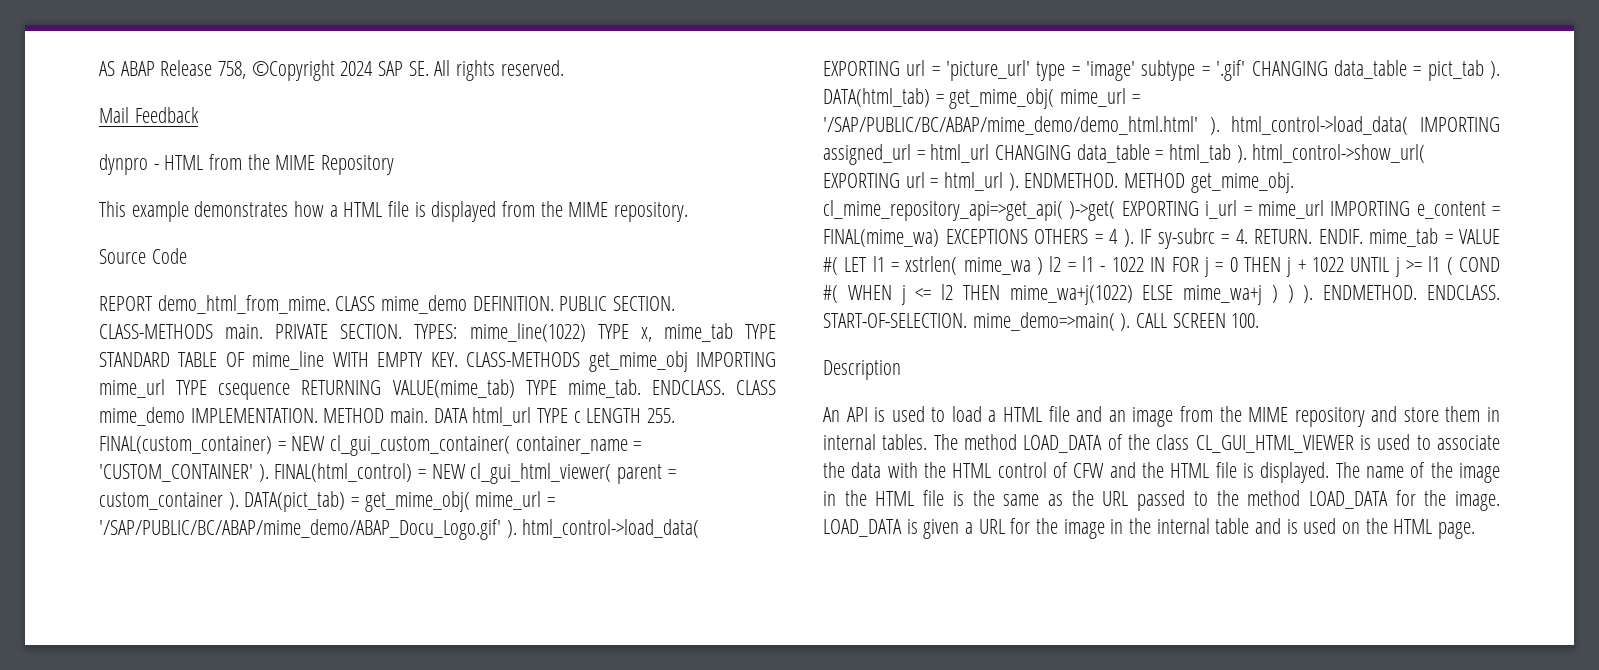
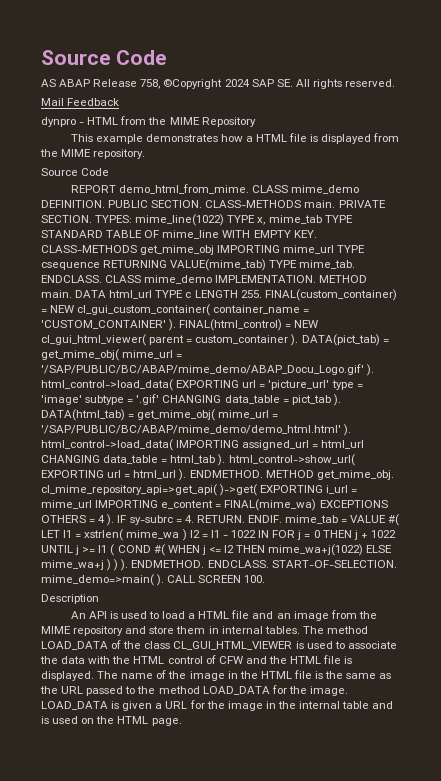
(99, 68) none -> [41,50,166,65] Source Code //

